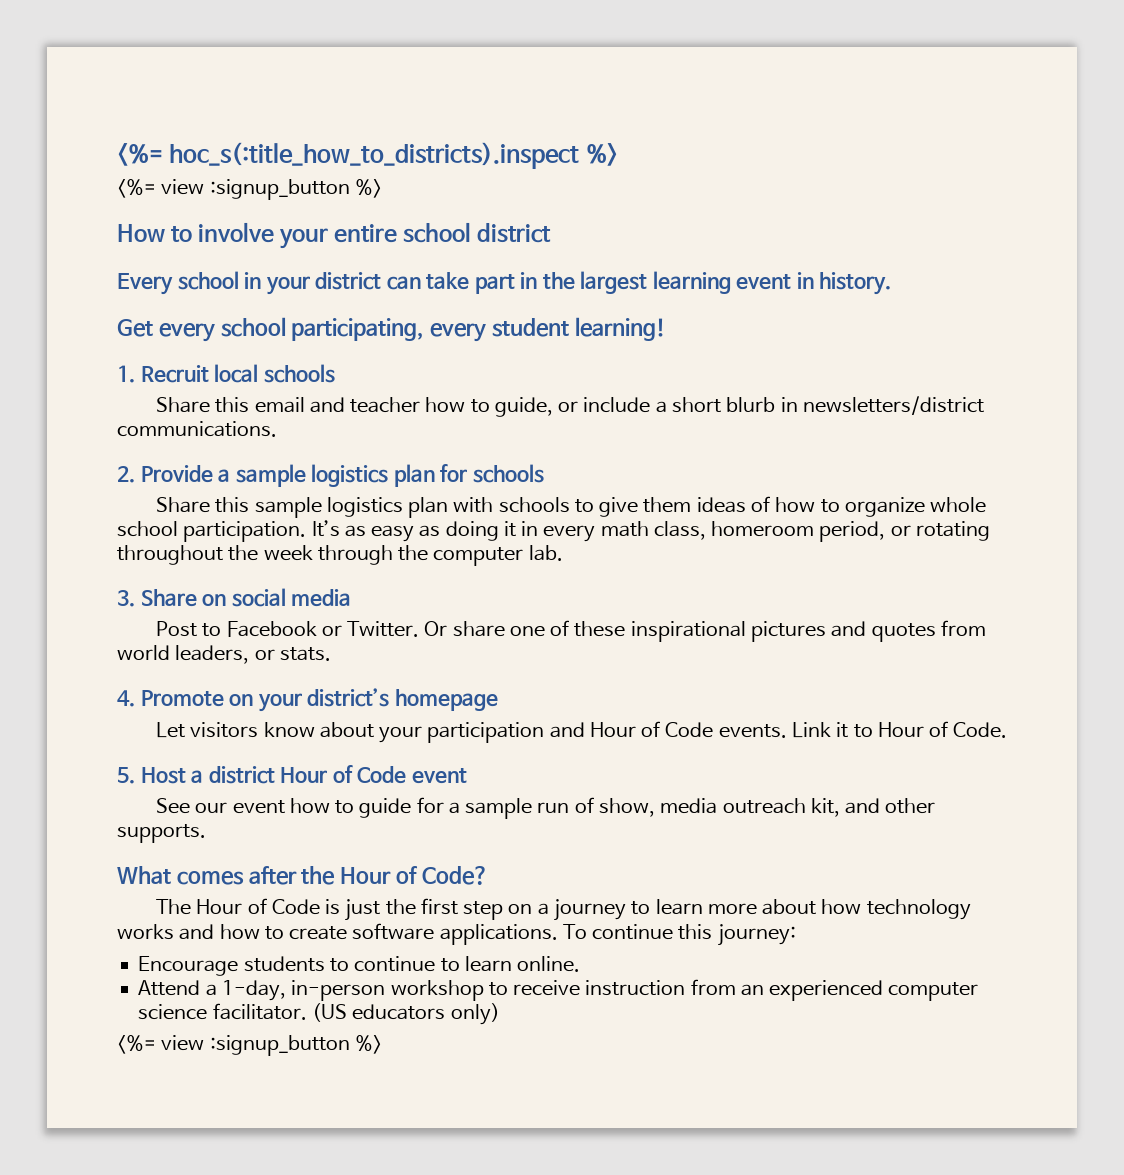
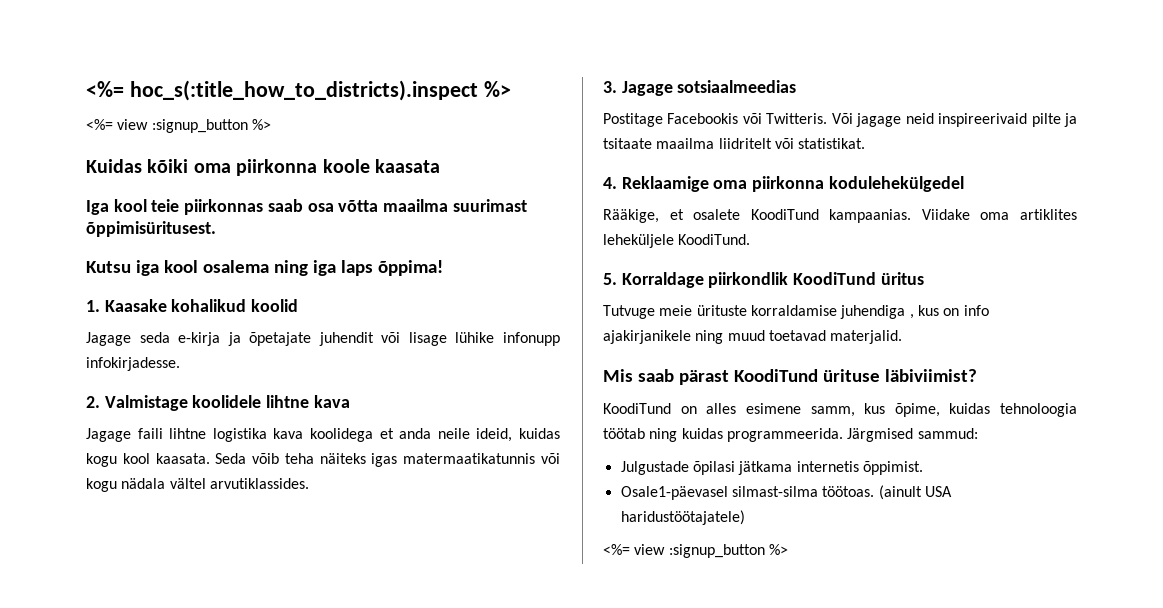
[117,222,552,249] [117,271,892,295] [117,317,666,342] [117,364,335,383] [156,396,984,417] [117,421,277,437] [117,464,544,487] [156,496,987,518] [117,520,990,542] [117,545,563,566] [117,588,352,607] [156,620,986,642] [117,645,331,664] [117,688,498,712] [156,721,1008,743] [117,765,467,784] [156,797,936,819] [117,824,206,843] [117,866,489,885] [156,898,971,921] [117,923,796,946] [138,956,581,976] [138,979,979,1001] [138,1003,500,1025] How to involve your entire school district // Every school in your district can take part in the largest learning event in history. // Get every school participating, every student learning! // 1. Recruit local schools // Share this email and teacher how to guide, or include a short blurb in newsletters/district communications. // 2. Provide a sample logistics plan for schools // Share this sample logistics plan with schools to give them ideas of how to organize whole school participation. It’s as easy as doing it in every math class, homeroom period, or rotating throughout the week through the computer lab. // 3. Share on social media // Post to Facebook or Twitter. Or share one of these inspirational pictures and quotes from world leaders, or stats. // 4. Promote on your district’s homepage // Let visitors know about your participation and Hour of Code events. Link it to Hour of Code. // 5. Host a district Hour of Code event // See our event how to guide for a sample run of show, media outreach kit, and other supports. // What comes after the Hour of Code? // The Hour of Code is just the first step on a journey to learn more about how technology works and how to create software applications. To continue this journey: // Encourage students to continue to learn online. // Attend a 1-day, in-person workshop to receive instruction from an experienced computer science facilitator. (US educators only) -> [86,159,440,176] [86,199,527,215] [86,221,216,237] [86,260,443,276] [86,299,299,312] [86,332,560,346] [86,357,180,371] [86,395,350,411] [86,428,561,442] [86,453,560,467] [86,478,309,492] [603,80,797,96] [603,113,1077,127] [603,138,866,149] [603,176,964,192] [603,209,1077,223] [603,234,751,248] [603,272,924,288] [603,305,989,319] [603,330,903,344] [603,369,977,385] [603,403,1077,417] [603,428,978,442] [620,461,923,475] [620,485,952,500] [620,510,745,525] Kuidas kõiki oma piirkonna koole kaasata // Iga kool teie piirkonnas saab osa võtta maailma suurimast õppimisüritusest. // Kutsu iga kool osalema ning iga laps õppima! // 1. Kaasake kohalikud koolid // Jagage seda e-kirja ja õpetajate juhendit või lisage lühike infonupp infokirjadesse. // 2. Valmistage koolidele lihtne kava // Jagage faili lihtne logistika kava koolidega et anda neile ideid, kuidas kogu kool kaasata. Seda võib teha näiteks igas matermaatikatunnis või kogu nädala vältel arvutiklassides. // 3. Jagage sotsiaalmeedias // Postitage Facebookis või Twitteris. Või jagage neid inspireerivaid pilte ja tsitaate maailma liidritelt või statistikat. // 4. Reklaamige oma piirkonna kodulehekülgedel // Rääkige, et osalete KoodiTund kampaanias. Viidake oma artiklites leheküljele KoodiTund. // 5. Korraldage piirkondlik KoodiTund üritus // Tutvuge meie ürituste korraldamise juhendiga , kus on info ajakirjanikele ning muud toetavad materjalid. // Mis saab pärast KoodiTund ürituse läbiviimist? // KoodiTund on alles esimene samm, kus õpime, kuidas tehnoloogia töötab ning kuidas programmeerida. Järgmised sammud: // Julgustade õpilasi jätkama internetis õppimist. // Osale1-päevasel silmast-silma töötoas. (ainult USA haridustöötajatele)

